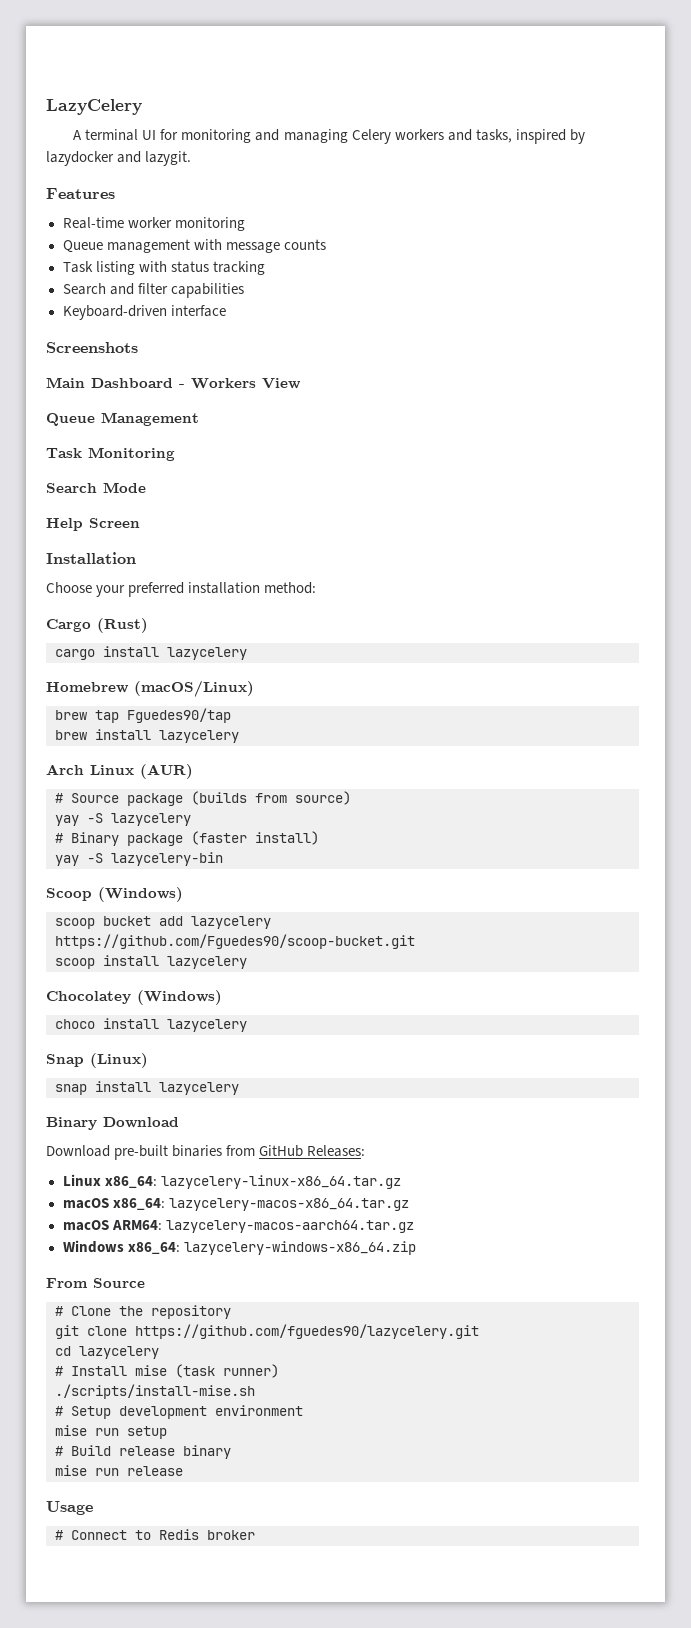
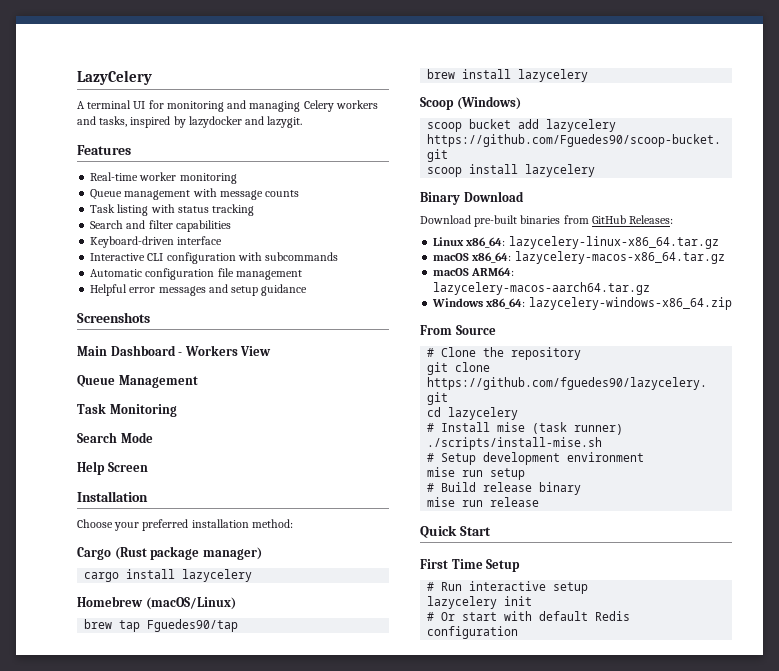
(226, 311) none -> [90,252,339,264] [90,268,302,280] [90,284,308,296] // Interactive CLI configuration with subcommands // Automatic configuration file management // Helpful error messages and setup guidance
[97,618,148,633] (Rust) -> [114,546,262,560] (Rust package manager)
[46,764,193,779] [55,791,351,806] [55,813,191,826] [55,831,319,846] [55,852,223,866] // Arch Linux (AUR) // # Source package (builds from source) // yay -S lazycelery // # Binary package (faster install) // yay -S lazycelery-bin -> (589, 75) none
[46,990,222,1005] [55,1018,247,1032] [46,1053,148,1068] [55,1081,239,1095] // Chocolatey (Windows) // choco install lazycelery // Snap (Linux) // snap install lazycelery -> (596, 170) none
[46,1501,93,1515] [55,1529,255,1540] Usage // # Connect to Redis broker -> [420,525,491,538] [420,559,521,572] [427,581,589,594] [427,596,533,609] [427,611,631,621] [427,626,519,639] Quick Start // First Time Setup // # Run interactive setup // lazycelery init // # Or start with default Redis configuration

